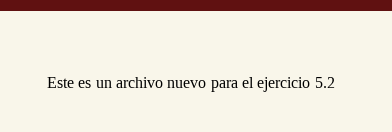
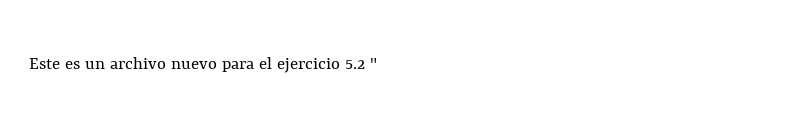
(335, 82) none -> [369,58,377,69] "

